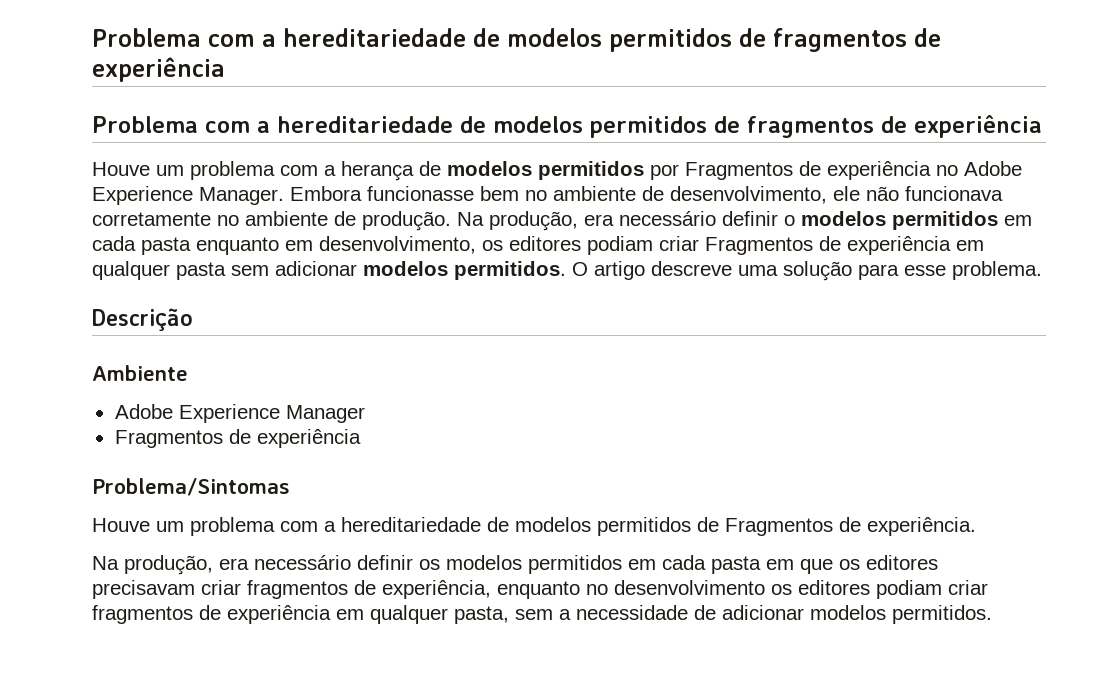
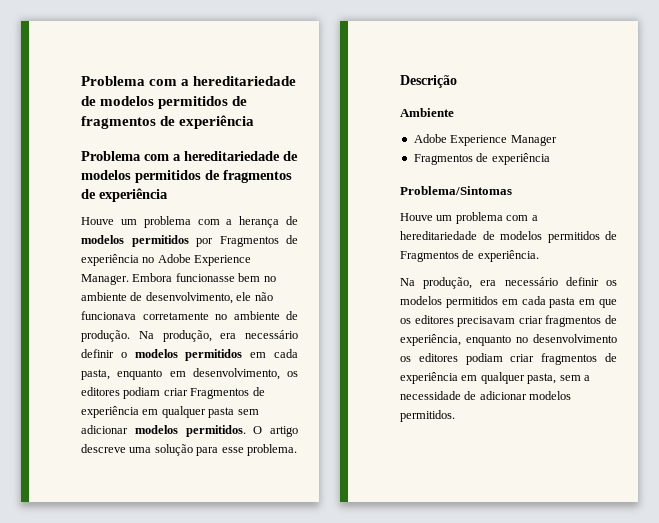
[141,237,191,255] pasta -> [81,369,110,380] pasta,

